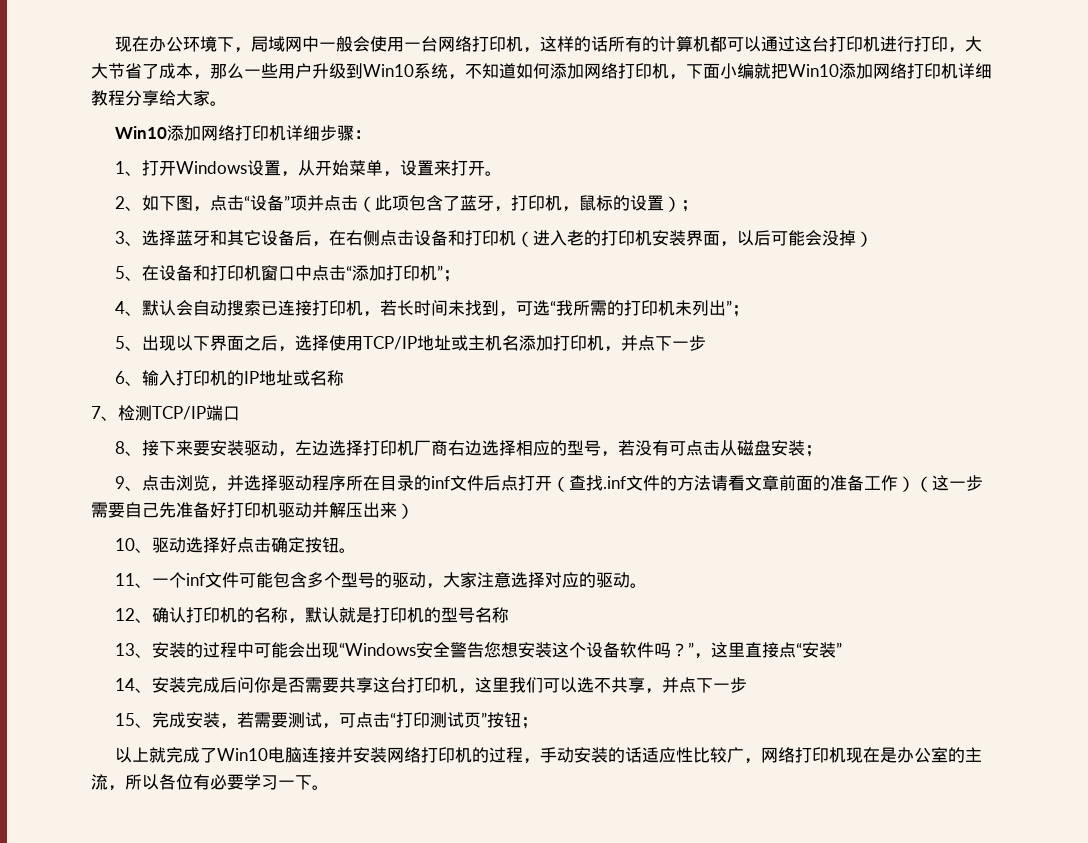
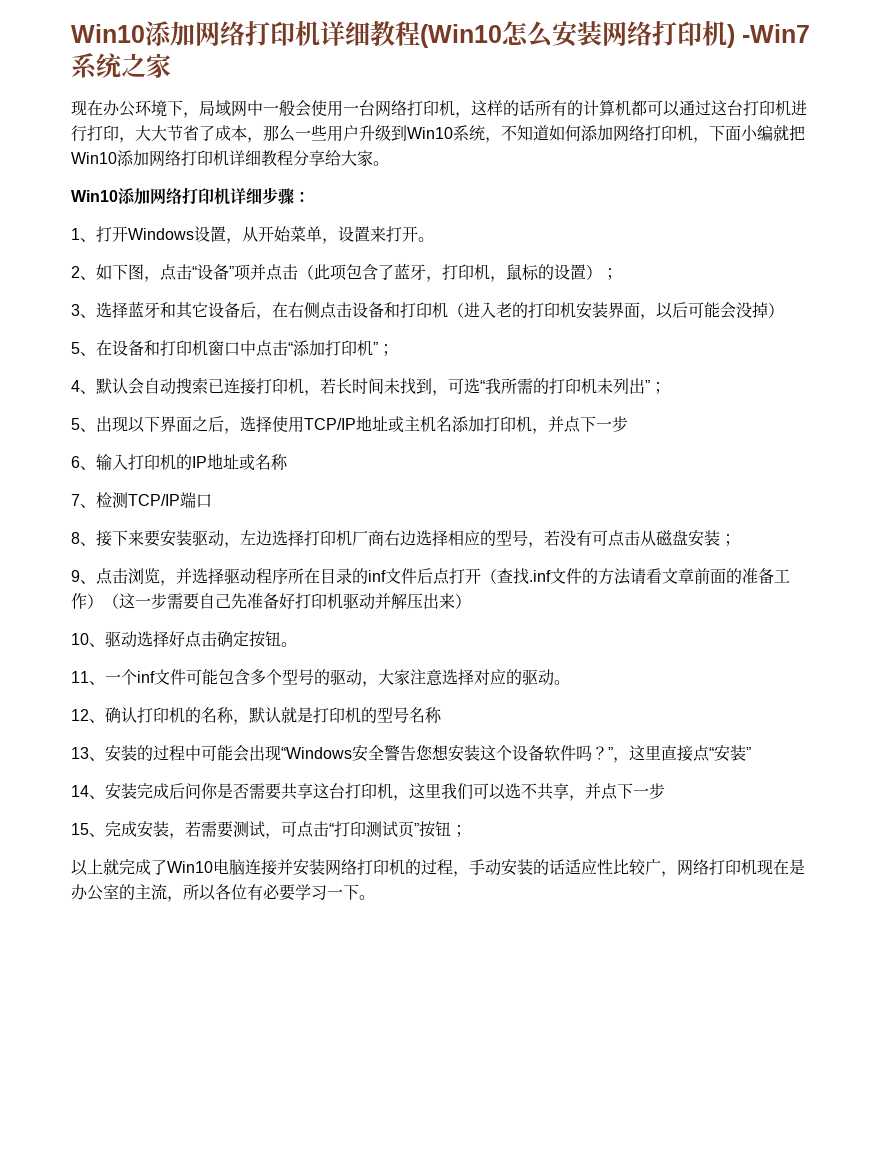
(115, 44) none -> [71,21,810,48] [71,53,171,79] Win10添加网络打印机详细教程(Win10怎么安装网络打印机) -Win7系统之家 //

